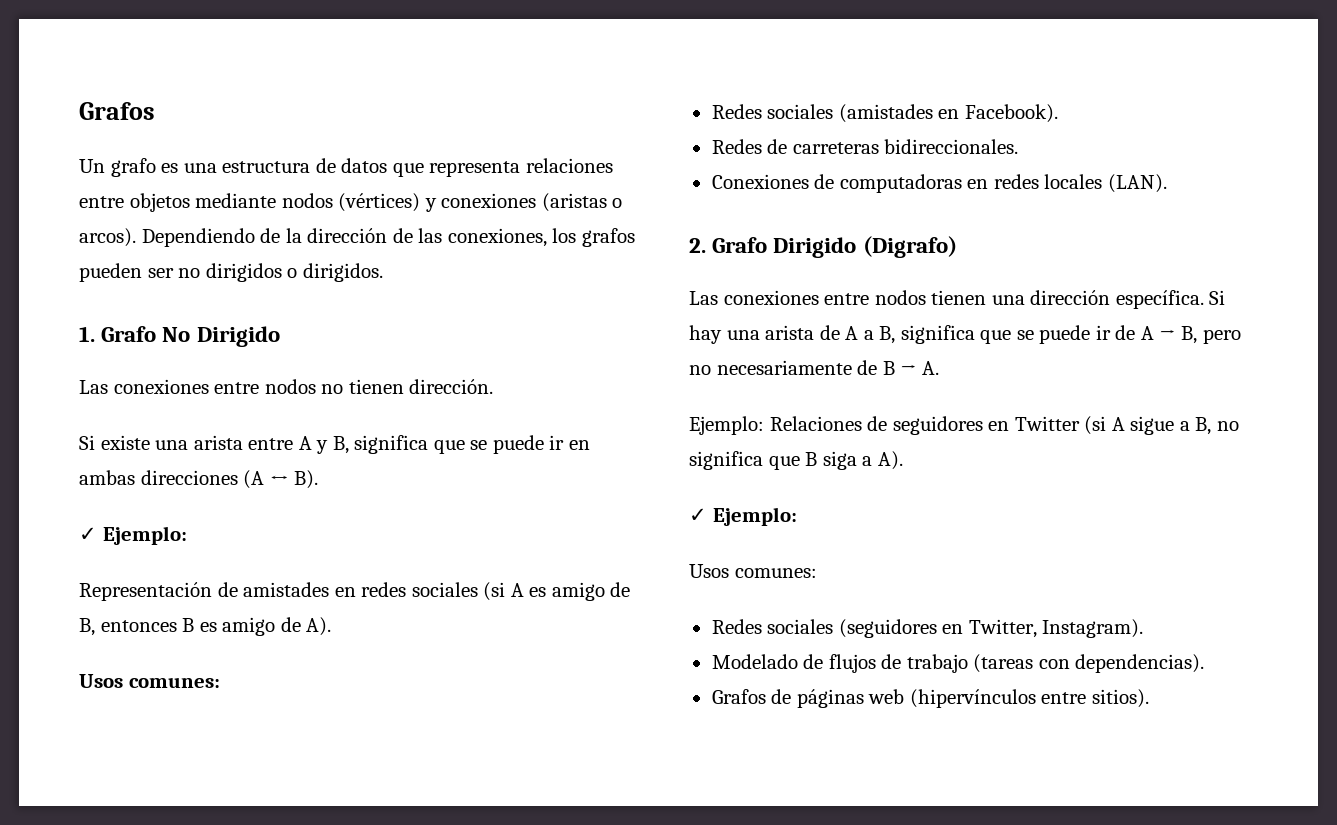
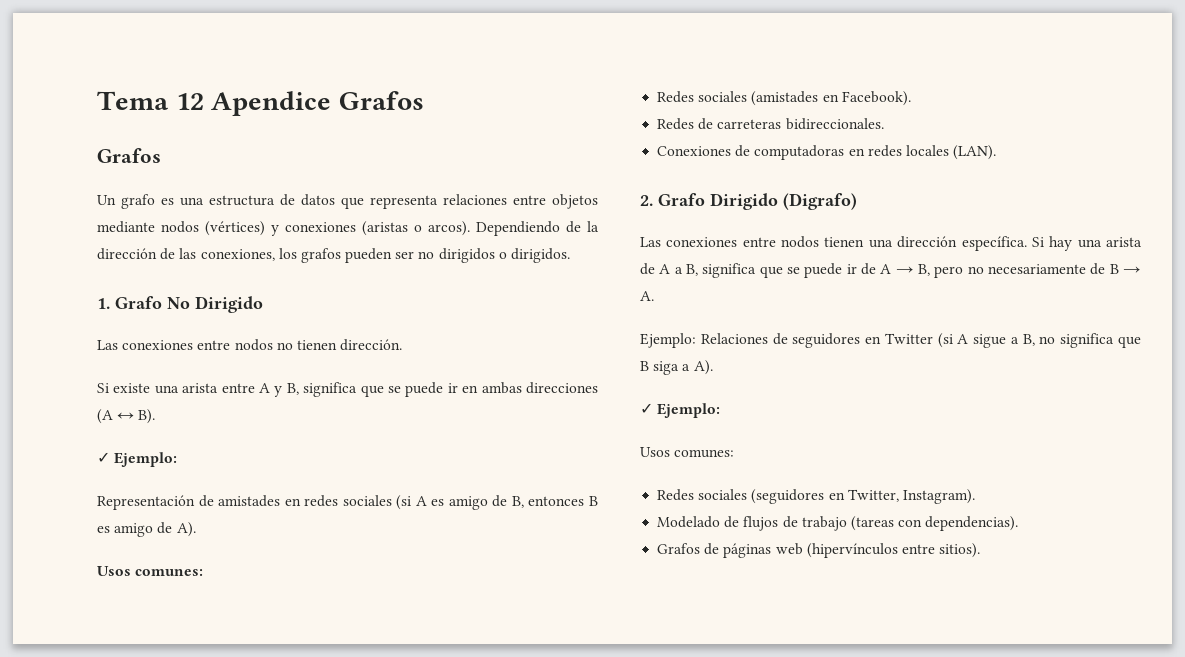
(79, 111) none -> [97,91,424,116] Tema 12 Apendice Grafos //

